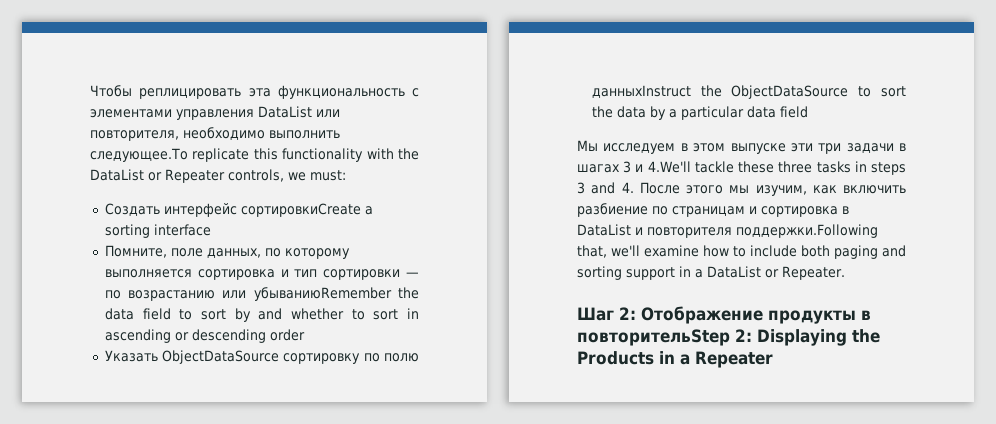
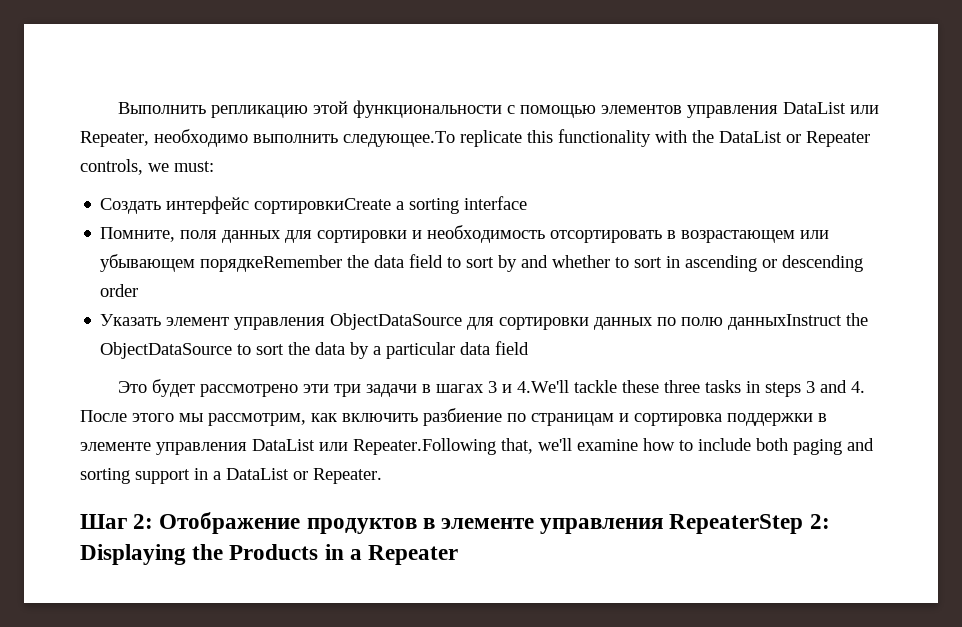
[90,85,419,99] [90,106,340,120] [90,130,179,141] Чтобы реплицировать эта функциональность с элементами управления DataList или повторителя, -> [117,100,879,118] [80,131,149,147] Выполнить репликацию этой функциональности с помощью элементов управления DataList или Repeater,
[170,248,350,259] [104,269,419,280] [104,287,392,301] поле данных, по которому выполняется сортировка и тип сортировки — по возрастанию или убываниюRemember -> [180,225,830,243] [100,254,343,272] поля данных для сортировки и необходимость отсортировать в возрастающем или убывающем порядкеRemember
[162,350,361,364] ObjectDataSource сортировку -> [166,313,654,330] элемент управления ObjectDataSource для сортировки данных
[577,140,786,154] Мы исследуем в этом выпуске -> [117,379,298,397] Это будет рассмотрено
[755,185,807,196] изучим, -> [208,413,306,426] рассмотрим,
[842,206,849,214] [577,224,878,238] в DataList и повторителя поддержки.Following -> [727,413,827,426] [80,438,496,455] поддержки в элементе управления DataList или Repeater.Following
[768,310,871,324] [577,329,730,346] продукты в повторительStep -> [306,514,804,534] продуктов в элементе управления RepeaterStep

